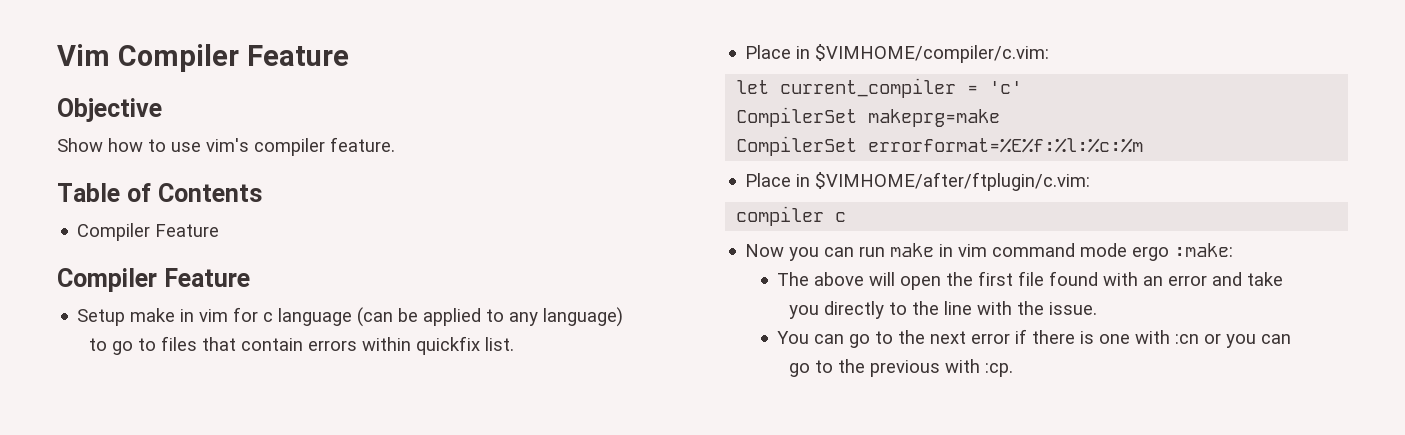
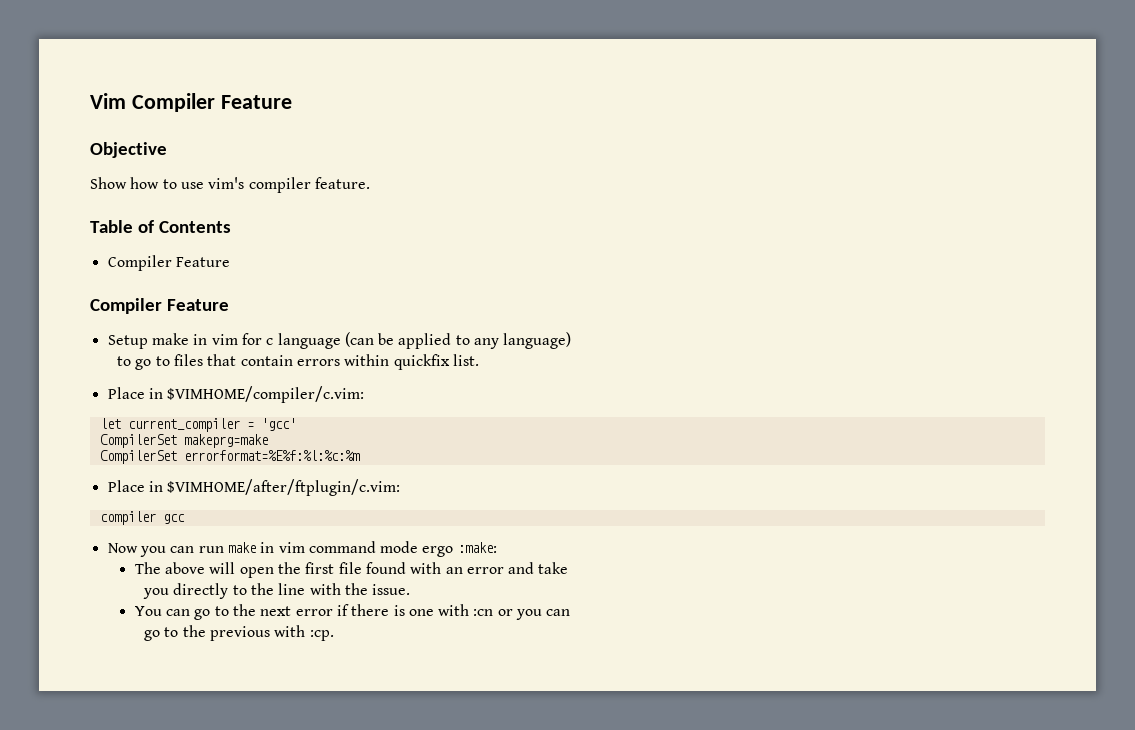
[989,81,1023,94] 'c' -> [260,418,296,431] 'gcc'
[835,212,847,222] c -> [162,514,185,524] gcc

